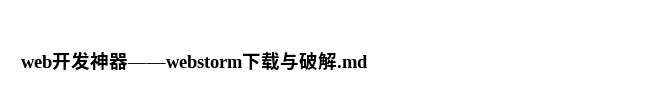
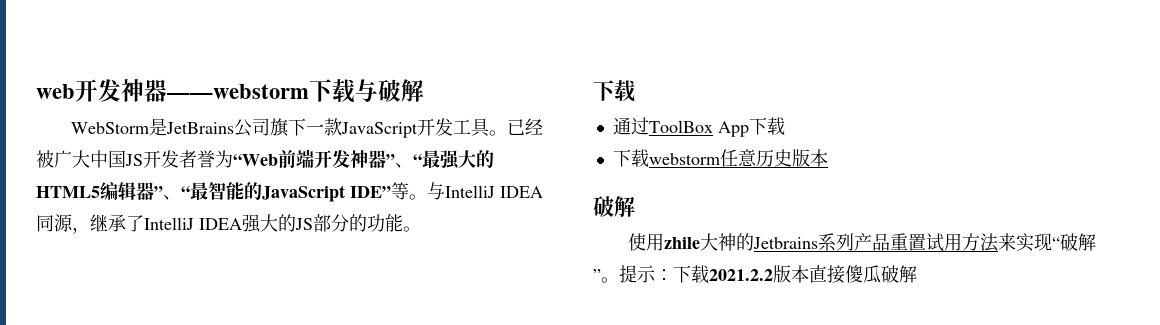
[337,55,368,68] .md -> [71,118,544,138] [36,149,494,170] [36,182,543,202] [36,214,421,234] [593,80,636,102] [612,117,785,137] [612,149,828,167] [593,196,635,217] [628,233,1097,252] [593,265,917,284] // WebStorm是JetBrains公司旗下一款JavaScript开发工具。已经被广大中国JS开发者誉为“Web前端开发神器”、“最强大的HTML5编辑器”、“最智能的JavaScript IDE”等。与IntelliJ IDEA同源，继承了IntelliJ IDEA强大的JS部分的功能。 // 下载 // 通过ToolBox App下载 // 下载webstorm任意历史版本 // 破解 // 使用zhile大神的Jetbrains系列产品重置试用方法来实现“破解”。提示：下载2021.2.2版本直接傻瓜破解

